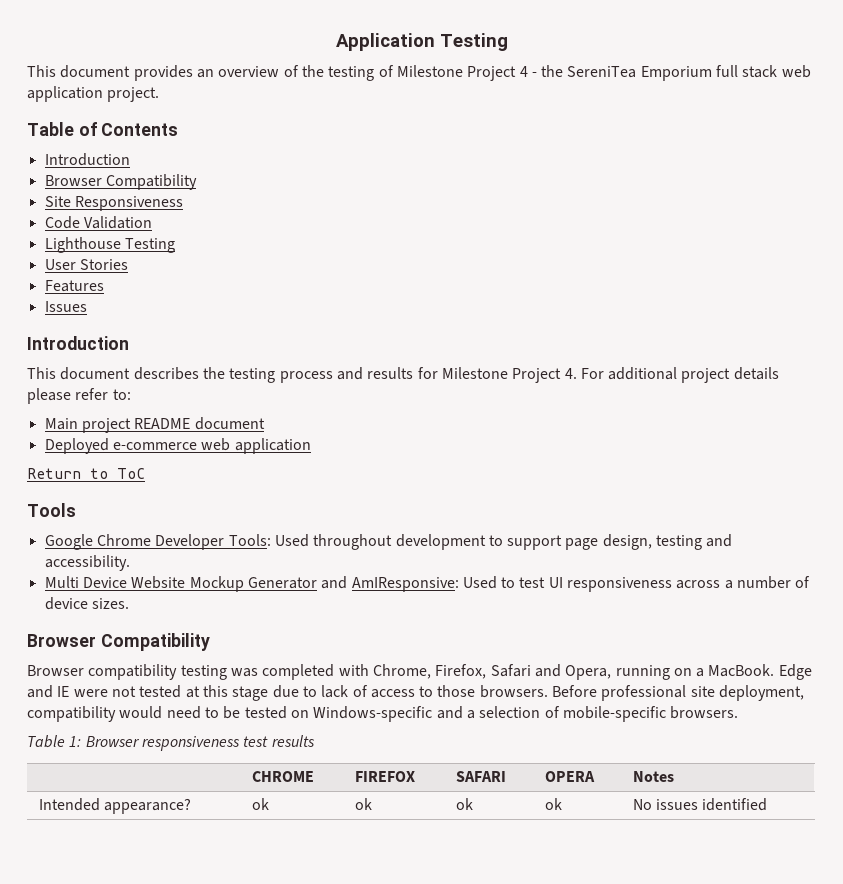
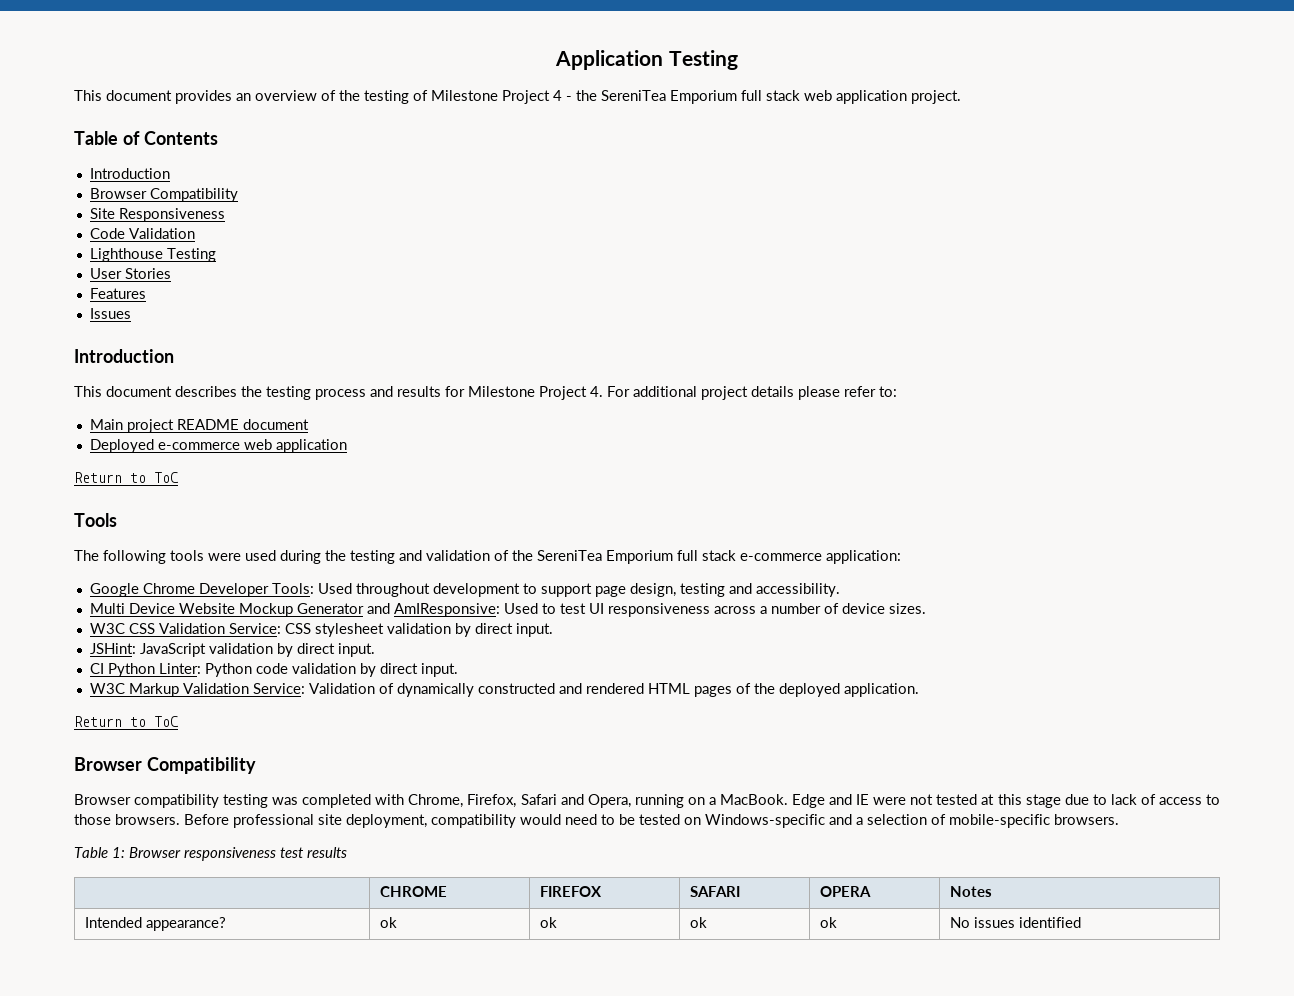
(76, 510) none -> [74,550,901,564] // The following tools were used during the testing and validation of the SereniTea Emporium full stack e-commerce application:
(129, 603) none -> [89,623,553,637] [89,643,375,657] [89,663,458,677] [89,683,919,697] [74,716,179,727] // W3C CSS Validation Service: CSS stylesheet validation by direct input. // JSHint: JavaScript validation by direct input. // CI Python Linter: Python code validation by direct input. // W3C Markup Validation Service: Validation of dynamically constructed and rendered HTML pages of the deployed application. // Return to ToC

